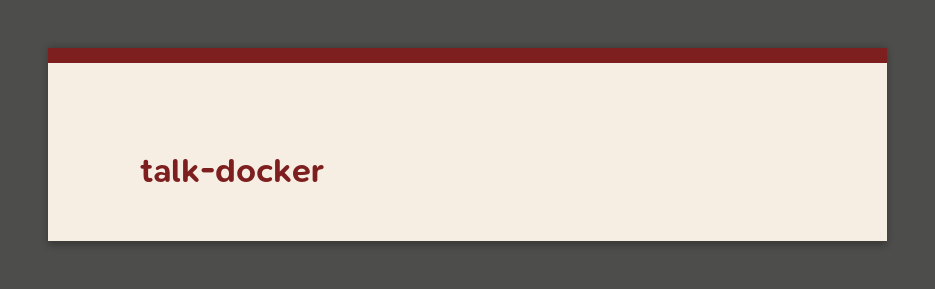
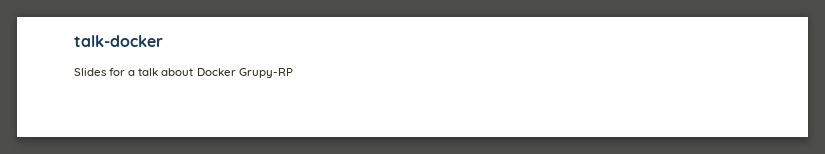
(324, 171) none -> [74,68,293,78] // Slides for a talk about Docker Grupy-RP

